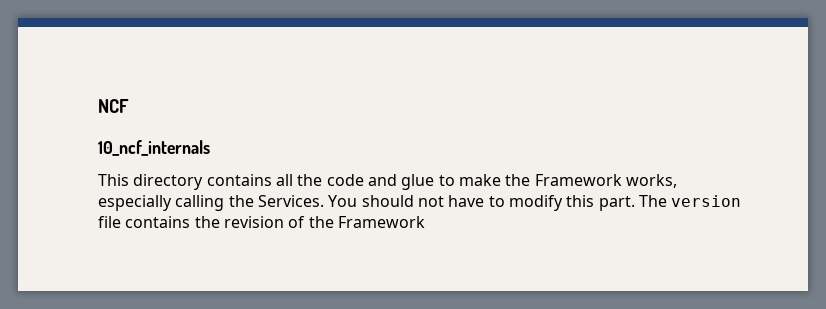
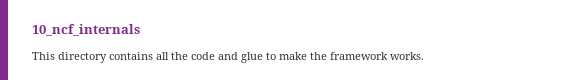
[98,99,129,113] NCF // -> (32, 30) none
[534,174,677,188] [98,195,742,211] [98,216,425,228] Framework works, especially calling the Services. You should not have to modify this part. The version file contains the revision of the Framework -> [330,52,424,60] framework works.

